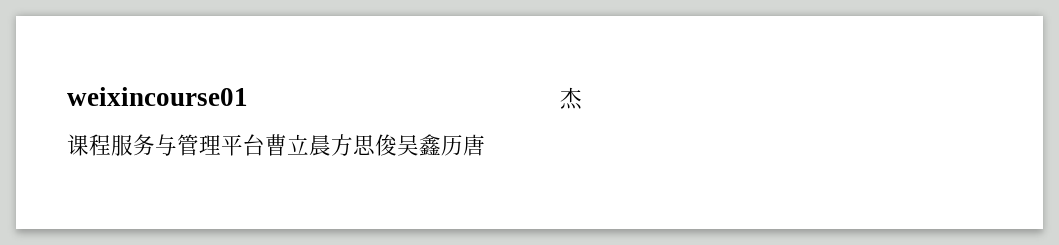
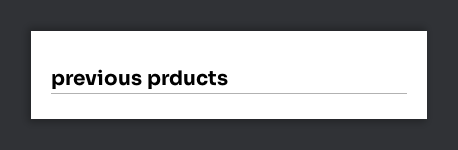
[67,87,248,106] [67,134,485,156] [560,87,582,110] weixincourse01 // 课程服务与管理平台曹立晨方思俊吴鑫历唐杰 -> [51,69,229,90] previous prducts

